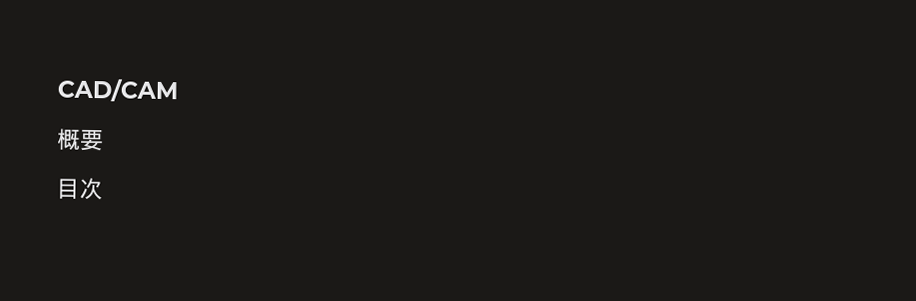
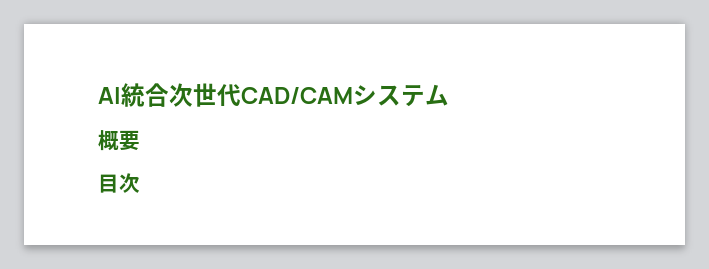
(57, 90) none -> [98,83,241,107] AI統合次世代
(178, 90) none -> [353,84,449,107] システム

